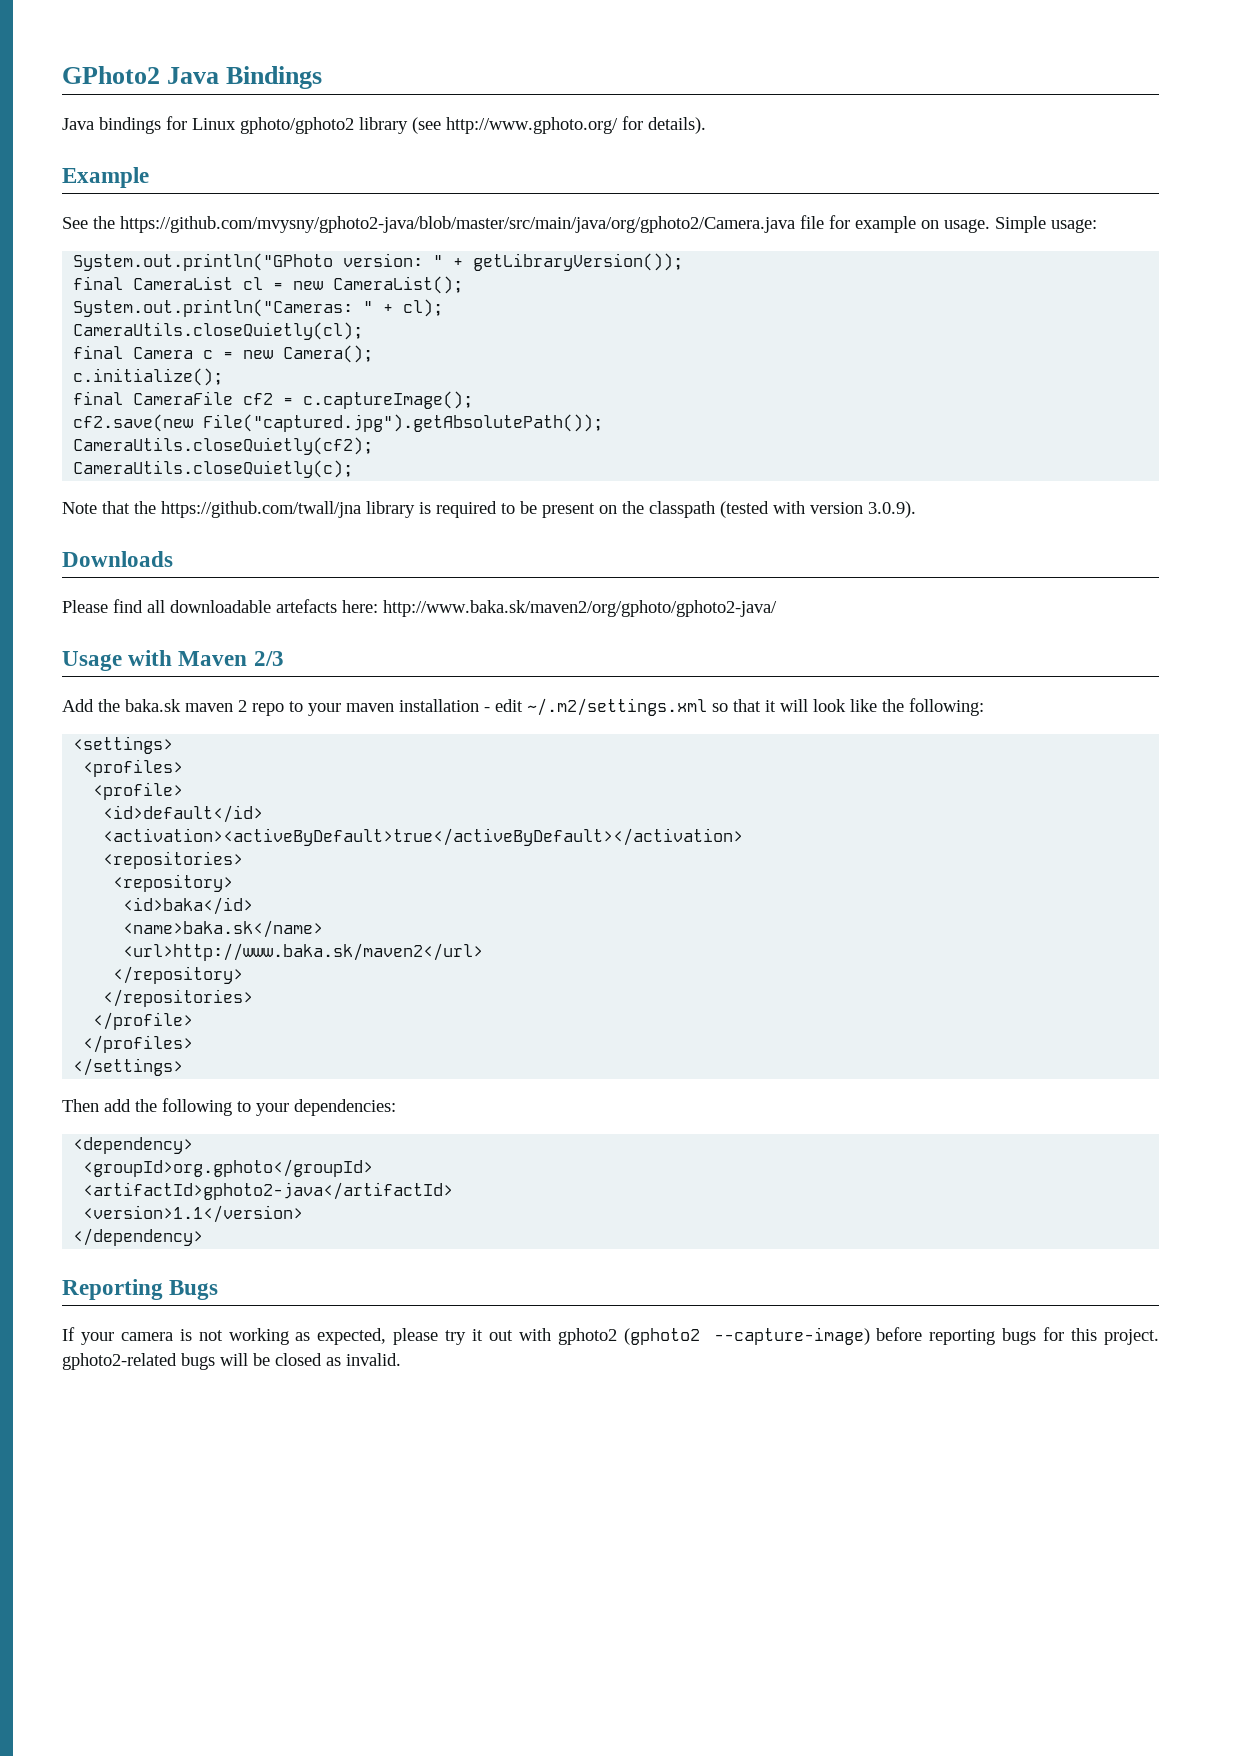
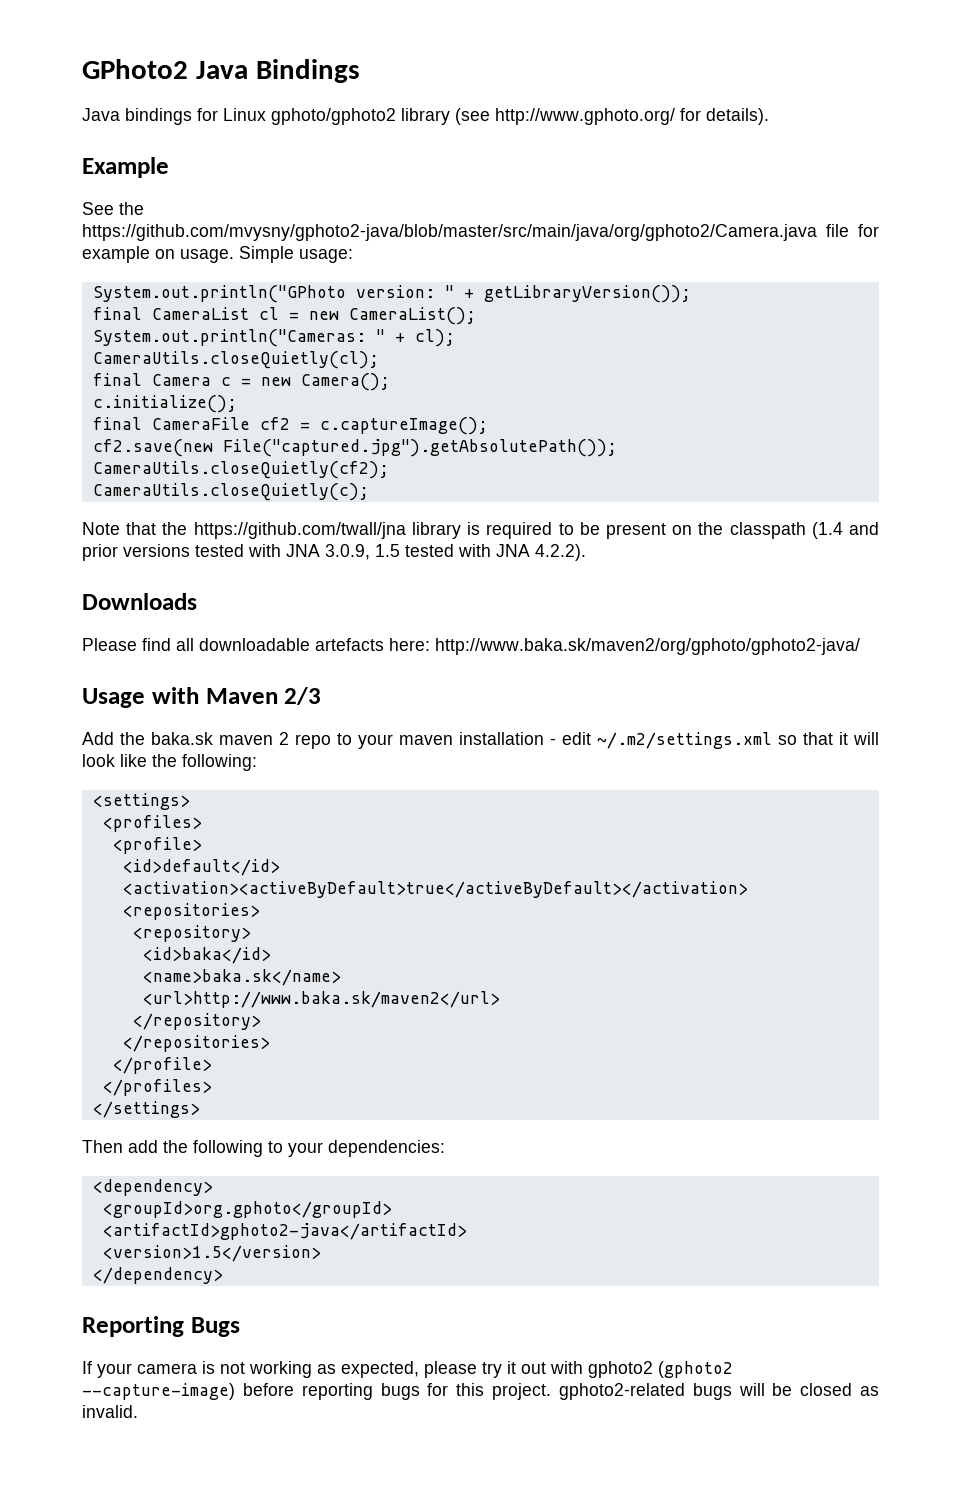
[720,501,916,518] (tested with version 3.0.9). -> [811,522,879,539] [82,544,586,561] (1.4 and prior versions tested with JNA 3.0.9, 1.5 tested with JNA 4.2.2).
[83,1205,304,1223] <version>1.1</version> -> [102,1245,321,1262] <version>1.5</version>

